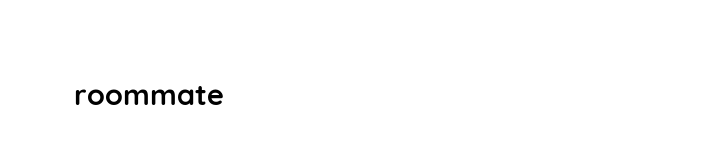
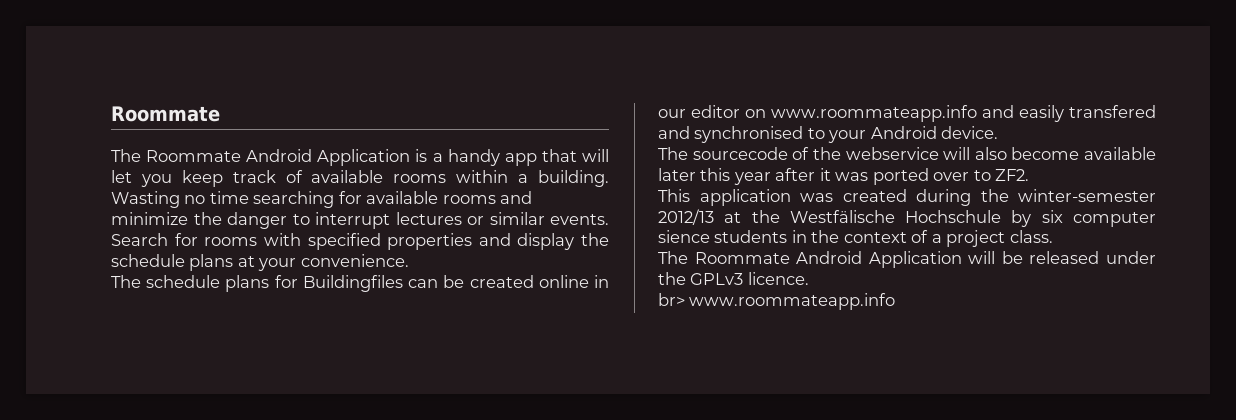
[74,86,224,105] roommate -> [111,106,220,122] [111,149,609,166] [111,170,610,187] [111,191,533,208] [111,212,609,229] [111,233,609,250] [111,254,409,271] [111,275,609,292] [658,105,1156,122] [658,126,999,143] [658,147,1156,160] [658,168,1030,185] [658,189,1156,206] [658,209,1156,227] [658,230,1053,247] [658,251,1156,268] [658,272,809,285] [658,293,896,310] Roommate // The Roommate Android Application is a handy app that will let you keep track of available rooms within a building. Wasting no time searching for available rooms and minimize the danger to interrupt lectures or similar events. Search for rooms with specified properties and display the schedule plans at your convenience. // The schedule plans for Buildingfiles can be created online in our editor on www.roommateapp.info and easily transfered and synchronised to your Android device. // The sourcecode of the webservice will also become available later this year after it was ported over to ZF2. // This application was created during the winter-semester 2012/13 at the Westfälische Hochschule by six computer sience students in the context of a project class. // The Roommate Android Application will be released under the GPLv3 licence. // br> www.roommateapp.info

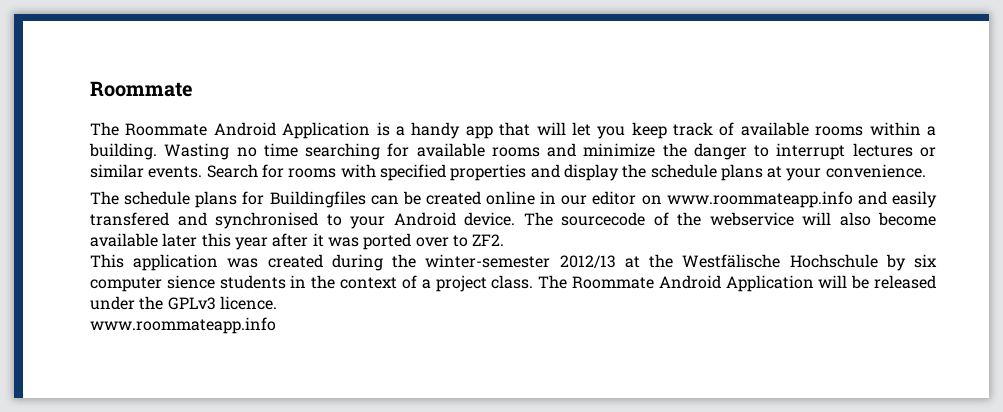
(999, 132) // -> (515, 219) none
(1053, 236) // -> (534, 282) none
[658,293,685,306] br> -> (277, 303) none

